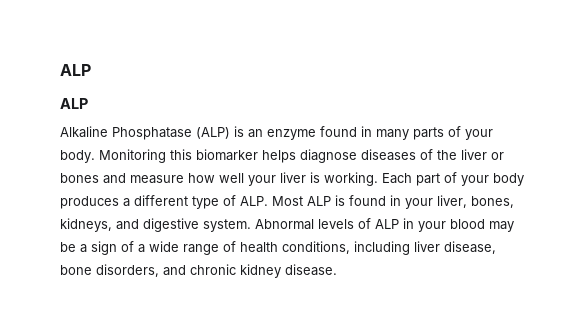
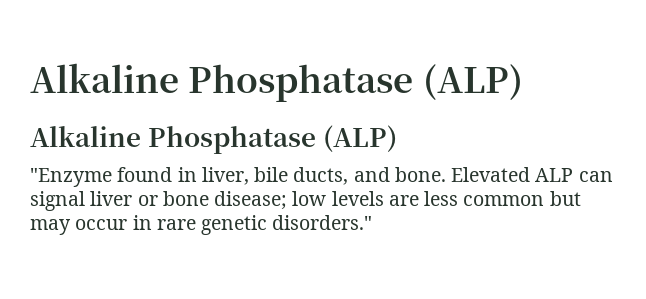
[60,64,91,76] [60,98,88,109] [60,126,493,140] [60,149,504,163] [60,172,524,186] [60,195,514,209] [60,218,514,232] [60,241,496,255] [60,264,337,278] ALP // ALP // Alkaline Phosphatase (ALP) is an enzyme found in many parts of your body. Monitoring this biomarker helps diagnose diseases of the liver or bones and measure how well your liver is working. Each part of your body produces a different type of ALP. Most ALP is found in your liver, bones, kidneys, and digestive system. Abnormal levels of ALP in your blood may be a sign of a wide range of health conditions, including liver disease, bone disorders, and chronic kidney disease. -> [30,63,523,102] [30,125,398,154] [30,167,613,187] [30,191,581,211] [30,215,373,235] Alkaline Phosphatase (ALP) // Alkaline Phosphatase (ALP) // "Enzyme found in liver, bile ducts, and bone. Elevated ALP can signal liver or bone disease; low levels are less common but may occur in rare genetic disorders."

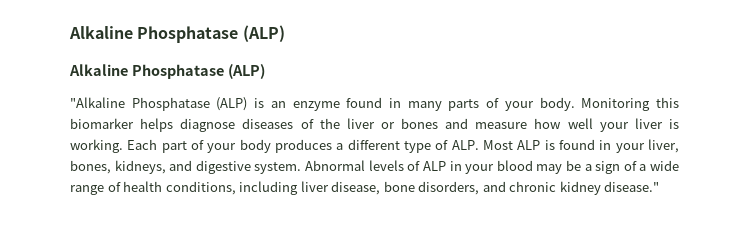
[30,167,613,187] [30,191,581,211] [30,215,373,235] "Enzyme found in liver, bile ducts, and bone. Elevated ALP can signal liver or bone disease; low levels are less common but may occur in rare genetic disorders." -> [70,97,680,111] [70,118,679,132] [70,139,679,153] [70,160,679,174] [70,181,660,195] "Alkaline Phosphatase (ALP) is an enzyme found in many parts of your body. Monitoring this biomarker helps diagnose diseases of the liver or bones and measure how well your liver is working. Each part of your body produces a different type of ALP. Most ALP is found in your liver, bones, kidneys, and digestive system. Abnormal levels of ALP in your blood may be a sign of a wide range of health conditions, including liver disease, bone disorders, and chronic kidney disease."

